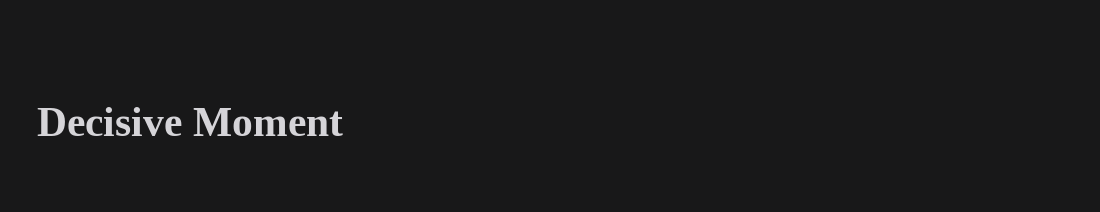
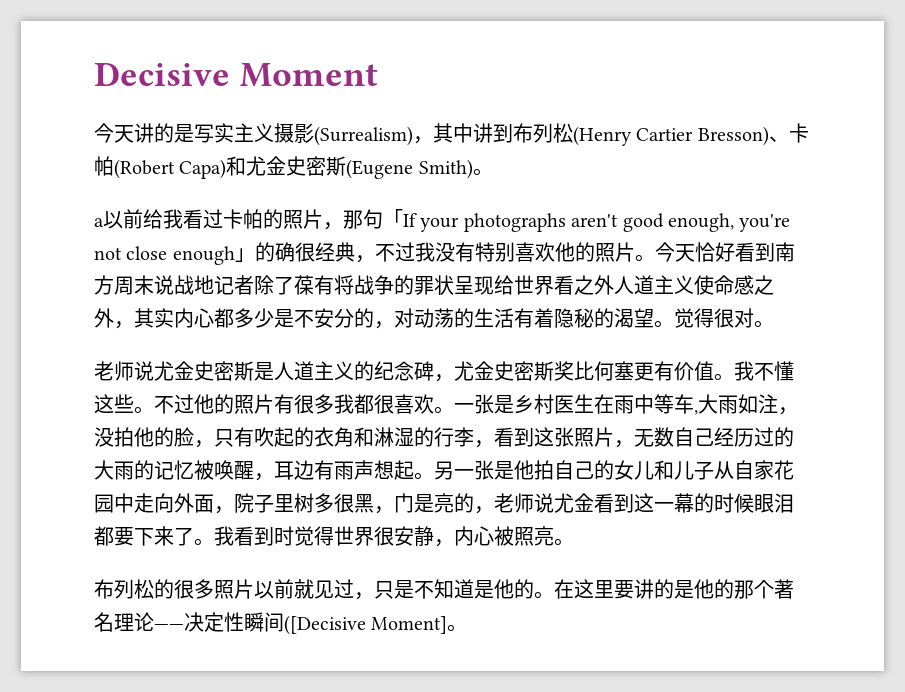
(344, 122) none -> [94,123,809,146] [94,156,493,179] [94,209,791,232] [94,242,795,265] [94,275,774,295] [94,308,774,329] [94,361,794,382] [94,394,798,415] [94,427,794,448] [94,460,794,481] [94,493,794,514] [94,526,574,547] [94,579,794,600] [94,612,468,635] // 今天讲的是写实主义摄影(Surrealism)，其中讲到布列松(Henry Cartier Bresson)、卡帕(Robert Capa)和尤金史密斯(Eugene Smith)。 // a以前给我看过卡帕的照片，那句「If your photographs aren't good enough, you're not close enough」的确很经典，不过我没有特别喜欢他的照片。今天恰好看到南方周末说战地记者除了葆有将战争的罪状呈现给世界看之外人道主义使命感之外，其实内心都多少是不安分的，对动荡的生活有着隐秘的渴望。觉得很对。 // 老师说尤金史密斯是人道主义的纪念碑，尤金史密斯奖比何塞更有价值。我不懂这些。不过他的照片有很多我都很喜欢。一张是乡村医生在雨中等车,大雨如注，没拍他的脸，只有吹起的衣角和淋湿的行李，看到这张照片，无数自己经历过的大雨的记忆被唤醒，耳边有雨声想起。另一张是他拍自己的女儿和儿子从自家花园中走向外面，院子里树多很黑，门是亮的，老师说尤金看到这一幕的时候眼泪都要下来了。我看到时觉得世界很安静，内心被照亮。 // 布列松的很多照片以前就见过，只是不知道是他的。在这里要讲的是他的那个著名理论——决定性瞬间([Decisive Moment]。

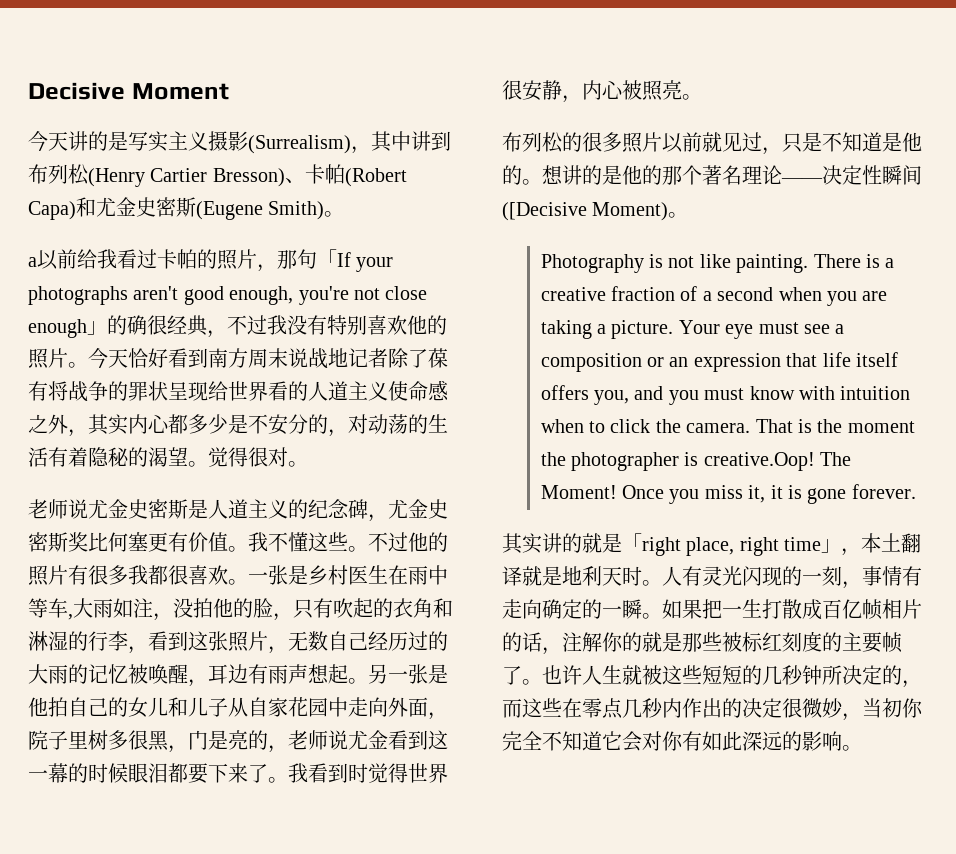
[574,275,614,295] 之外 -> [288,381,308,401] 的
[554,579,634,599] 在这里要 -> [542,165,563,185] 想
[371,616,468,634] Moment]。 -> [592,202,689,221] [540,254,895,273] [540,286,888,306] [540,320,845,339] [540,352,898,372] [540,385,911,405] [540,419,915,433] [540,452,852,471] [540,484,916,504] [502,533,922,556] [502,566,922,589] [502,599,922,620] [502,631,903,655] [502,665,922,688] [502,698,923,721] [502,731,862,752] Moment)。 // Photography is not like painting. There is a creative fraction of a second when you are taking a picture. Your eye must see a composition or an expression that life itself offers you, and you must know with intuition when to click the camera. That is the moment the photographer is creative.Oop! The Moment! Once you miss it, it is gone forever. // 其实讲的就是「right place, right time」，本土翻译就是地利天时。人有灵光闪现的一刻，事情有走向确定的一瞬。如果把一生打散成百亿帧相片的话，注解你的就是那些被标红刻度的主要帧了。也许人生就被这些短短的几秒钟所决定的，而这些在零点几秒内作出的决定很微妙，当初你完全不知道它会对你有如此深远的影响。

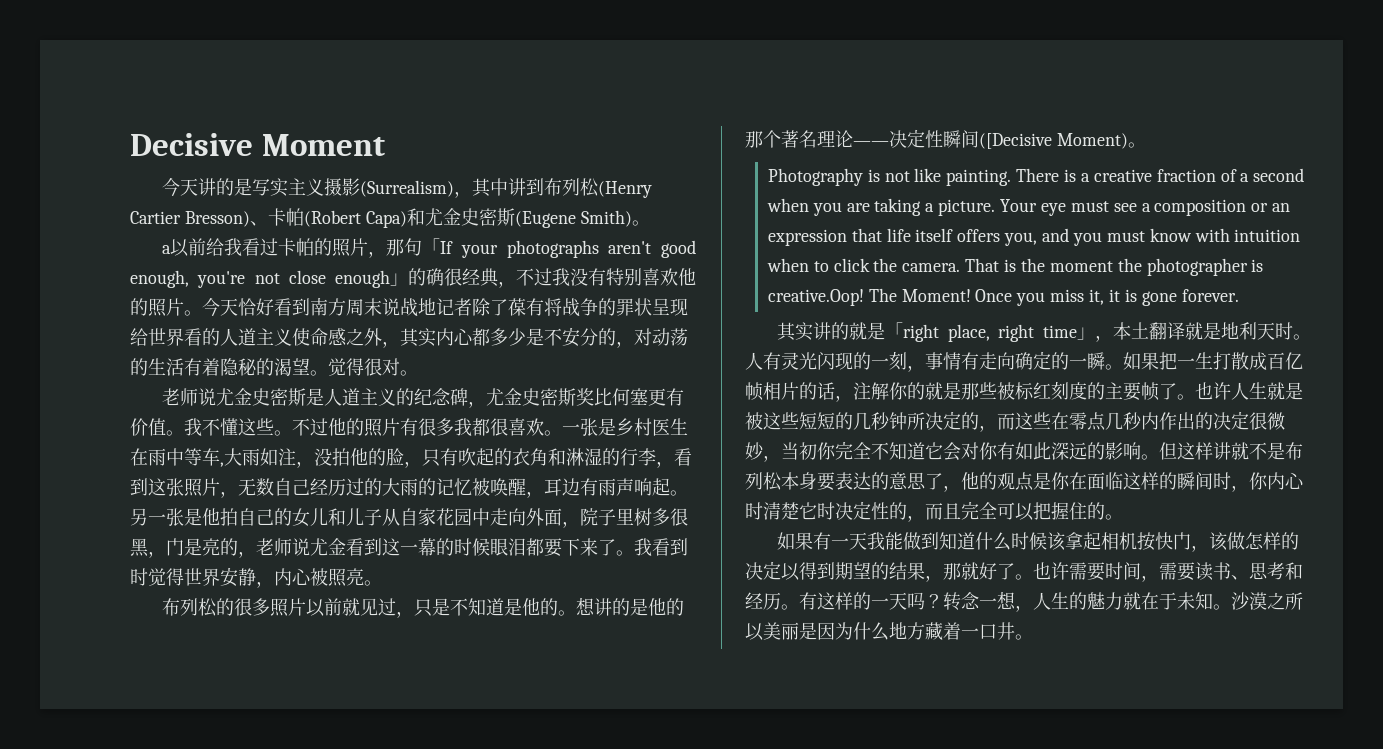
[308,664,329,684] 想 -> [634,478,652,496] 响
[502,80,522,100] 很 -> (220, 577) none
(642, 675) none -> [1285,382,1303,400] 是
(862, 748) none -> [1159,442,1303,460] [745,472,1304,492] [745,501,1123,522] [777,532,1300,552] [745,561,1303,582] [745,591,1303,612] [745,622,1033,641] 但这样讲就不是布列松本身要表达的意思了，他的观点是你在面临这样的瞬间时，你内心时清楚它时决定性的，而且完全可以把握住的。 // 如果有一天我能做到知道什么时候该拿起相机按快门，该做怎样的决定以得到期望的结果，那就好了。也许需要时间，需要读书、思考和经历。有这样的一天吗？转念一想，人生的魅力就在于未知。沙漠之所以美丽是因为什么地方藏着一口井。

